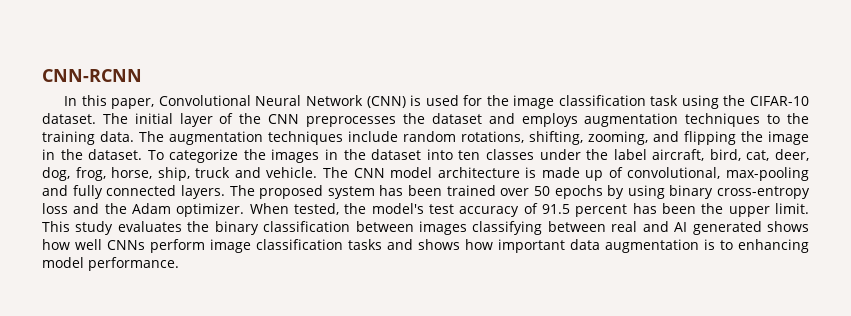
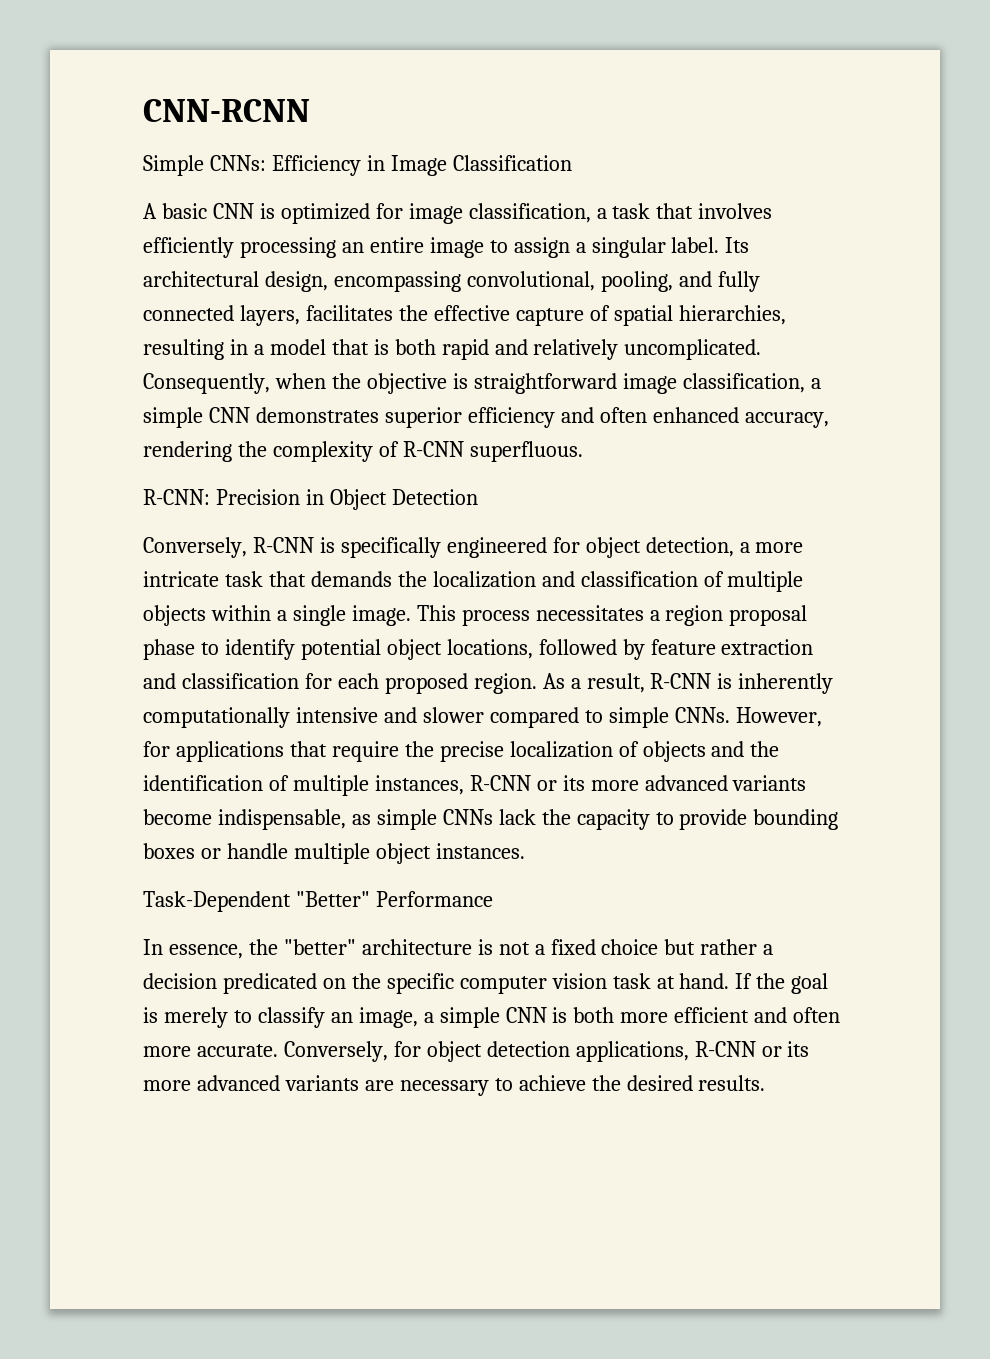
[64,95,809,109] [42,113,810,127] [42,131,809,145] [42,149,809,163] [42,167,809,181] [42,185,810,199] [42,203,810,217] [42,221,810,235] [42,239,809,253] [42,257,179,271] In this paper, Convolutional Neural Network (CNN) is used for the image classification task using the CIFAR-10 dataset. The initial layer of the CNN preprocesses the dataset and employs augmentation techniques to the training data. The augmentation techniques include random rotations, shifting, zooming, and flipping the image in the dataset. To categorize the images in the dataset into ten classes under the label aircraft, bird, cat, deer, dog, frog, horse, ship, truck and vehicle. The CNN model architecture is made up of convolutional, max-pooling and fully connected layers. The proposed system has been trained over 50 epochs by using binary cross-entropy loss and the Adam optimizer. When tested, the model's test accuracy of 91.5 percent has been the upper limit. This study evaluates the binary classification between images classifying between real and AI generated shows how well CNNs perform image classification tasks and shows how important data augmentation is to enhancing model performance. -> [143,155,572,176] [143,203,773,224] [143,237,750,258] [143,271,760,292] [143,305,786,326] [143,339,762,360] [143,373,821,394] [143,407,829,428] [143,441,583,462] [143,489,478,510] [143,537,804,558] [143,571,804,592] [143,605,808,626] [143,639,814,660] [143,673,834,694] [143,707,822,728] [143,741,780,762] [143,775,807,796] [143,809,839,830] [143,843,525,864] [143,891,493,912] [143,939,774,959] [143,973,829,994] [143,1007,841,1028] [143,1041,810,1062] [143,1075,766,1096] Simple CNNs: Efficiency in Image Classification // A basic CNN is optimized for image classification, a task that involves efficiently processing an entire image to assign a singular label. Its architectural design, encompassing convolutional, pooling, and fully connected layers, facilitates the effective capture of spatial hierarchies, resulting in a model that is both rapid and relatively uncomplicated. Consequently, when the objective is straightforward image classification, a simple CNN demonstrates superior efficiency and often enhanced accuracy, rendering the complexity of R-CNN superfluous. // R-CNN: Precision in Object Detection // Conversely, R-CNN is specifically engineered for object detection, a more intricate task that demands the localization and classification of multiple objects within a single image. This process necessitates a region proposal phase to identify potential object locations, followed by feature extraction and classification for each proposed region. As a result, R-CNN is inherently computationally intensive and slower compared to simple CNNs. However, for applications that require the precise localization of objects and the identification of multiple instances, R-CNN or its more advanced variants become indispensable, as simple CNNs lack the capacity to provide bounding boxes or handle multiple object instances. // Task-Dependent "Better" Performance // In essence, the "better" architecture is not a fixed choice but rather a decision predicated on the specific computer vision task at hand. If the goal is merely to classify an image, a simple CNN is both more efficient and often more accurate. Conversely, for object detection applications, R-CNN or its more advanced variants are necessary to achieve the desired results.

